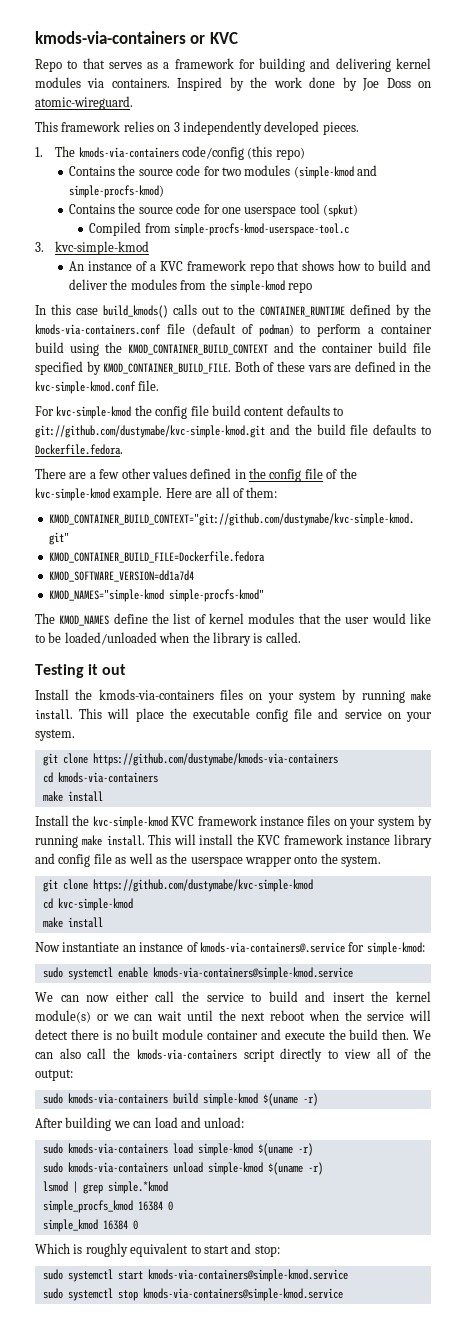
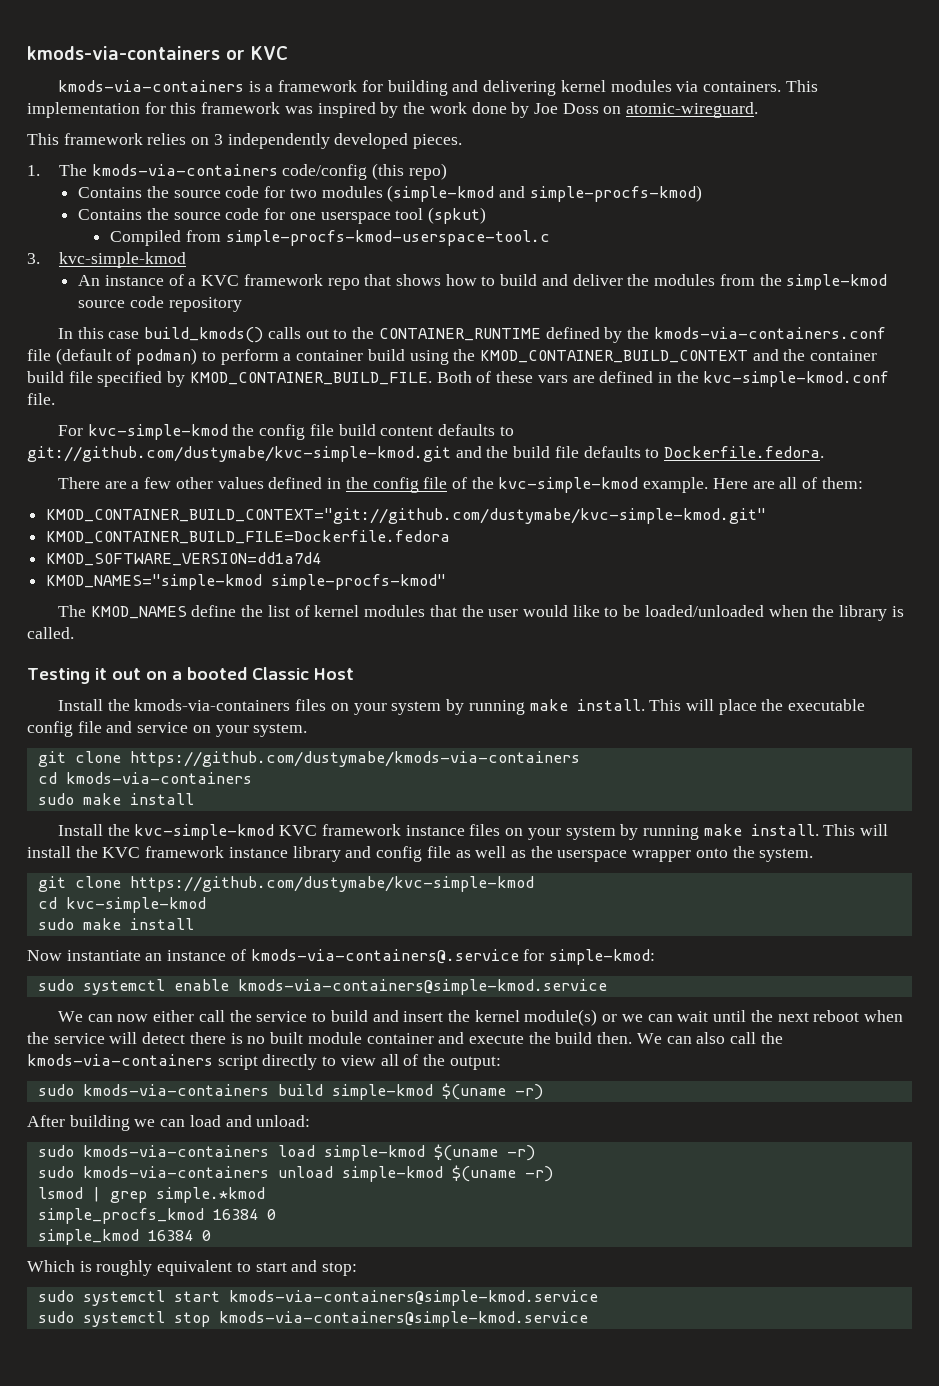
[35,58,159,72] Repo to that serves as -> [58,80,261,92] kmods-via-containers is
[177,77,223,91] Inspired -> [785,80,818,92] [27,102,376,118] This implementation for this framework was inspired
[288,282,313,293] repo -> [78,296,242,312] source code repository
(127, 669) none -> [145,667,354,680] on a booted Classic Host
(158, 777) none -> [37,793,74,805] sudo
(133, 904) none -> [37,918,74,930] sudo

